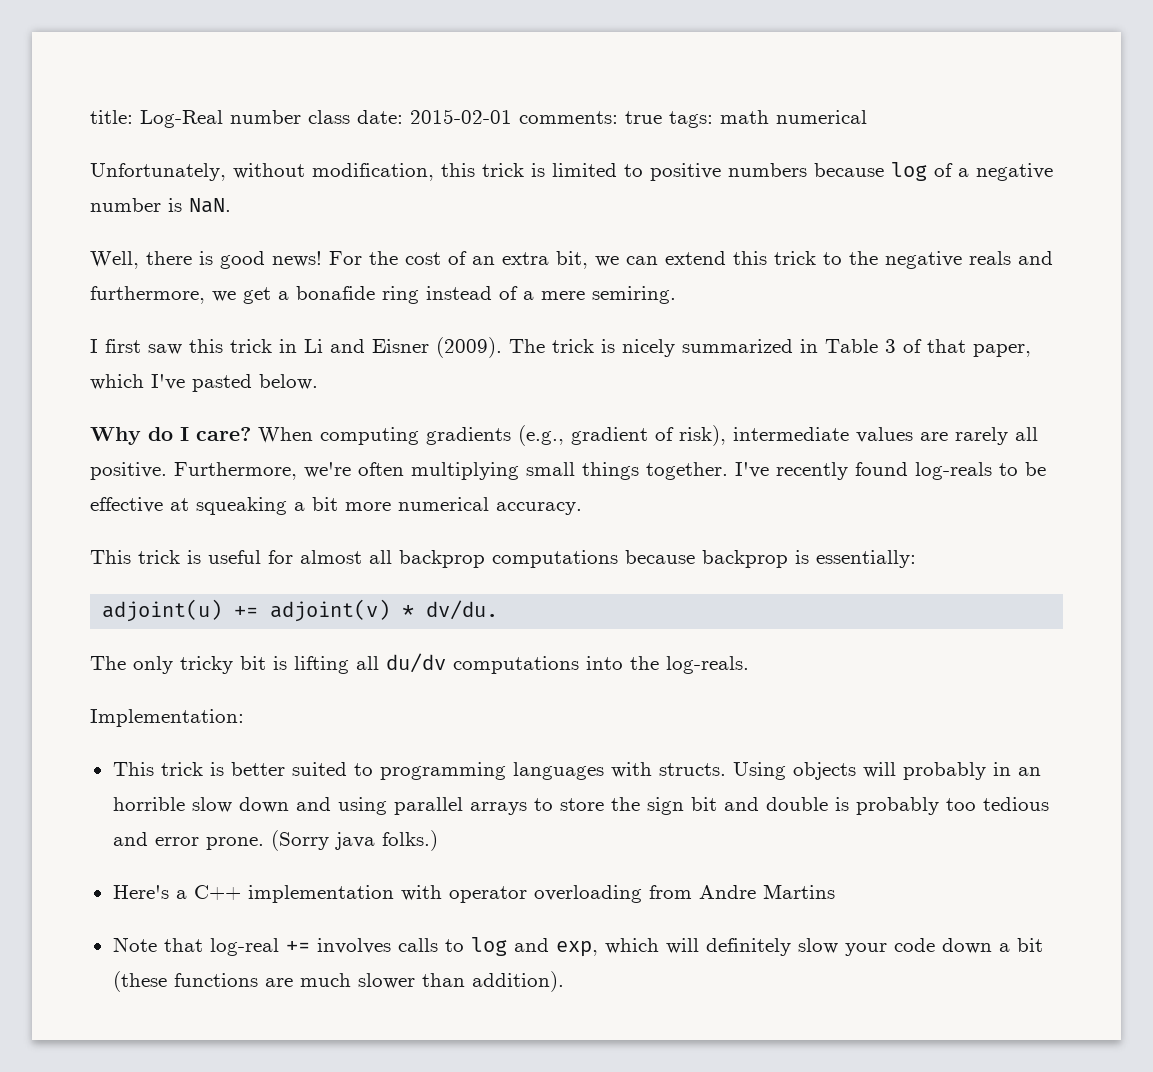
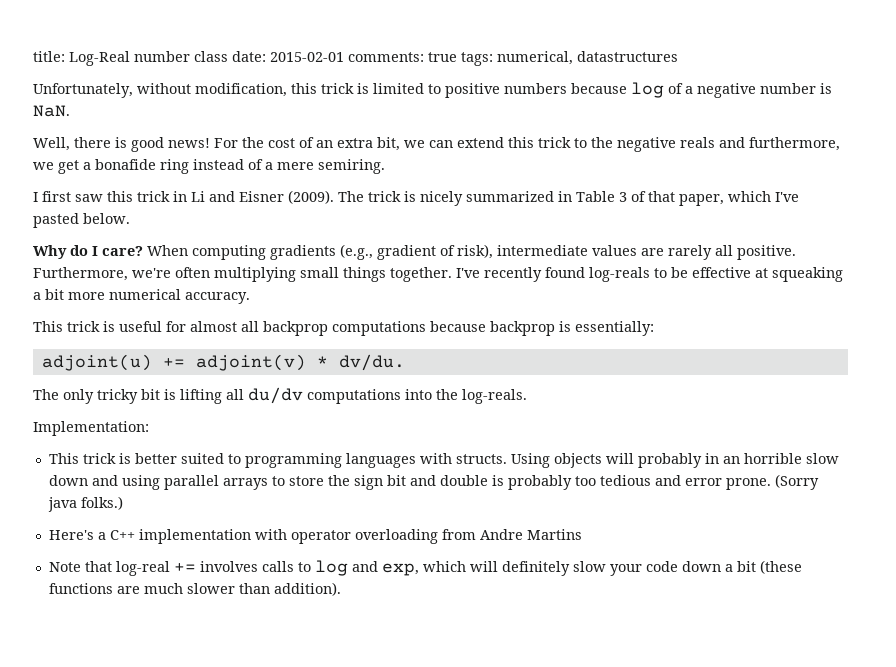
[720,110,867,124] math numerical -> [497,51,678,65] numerical, datastructures

